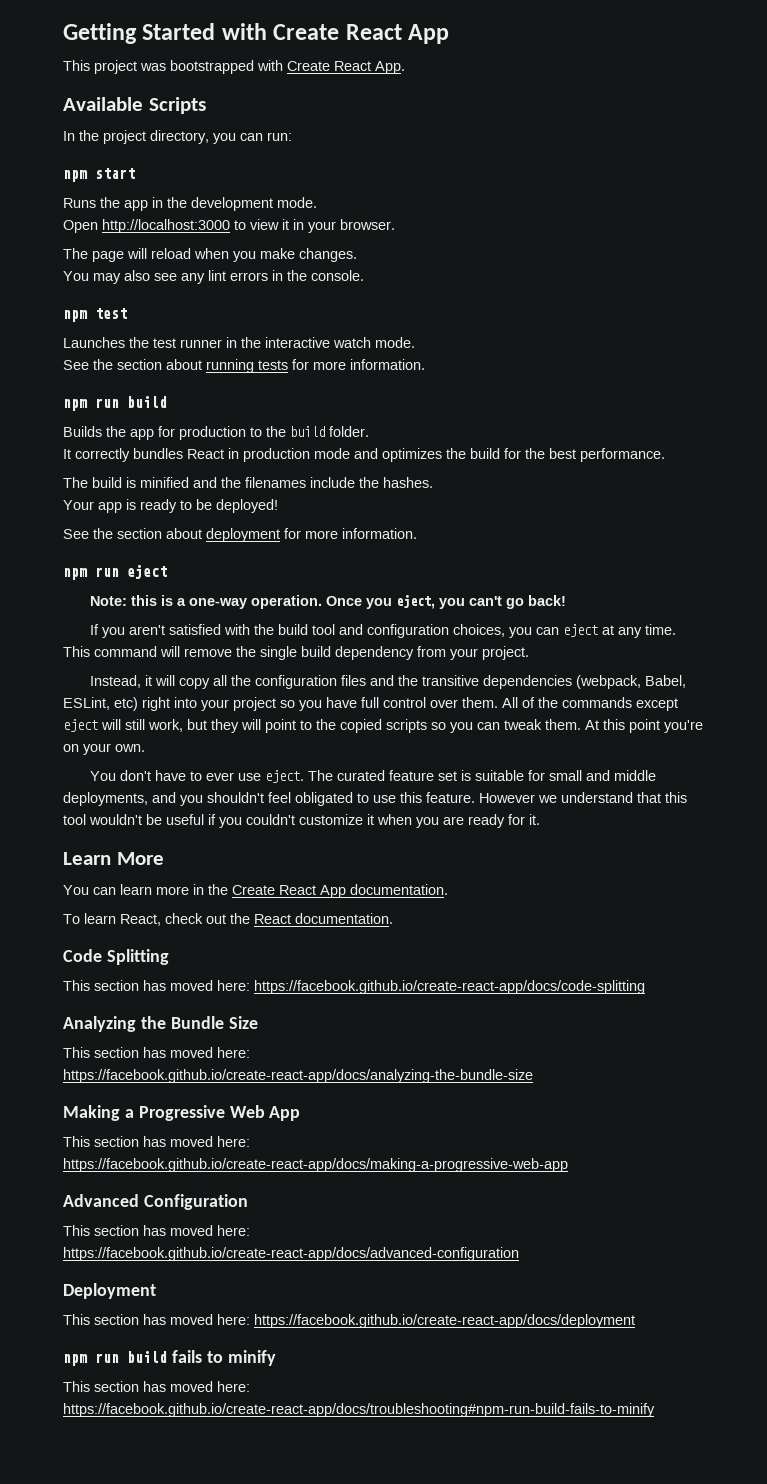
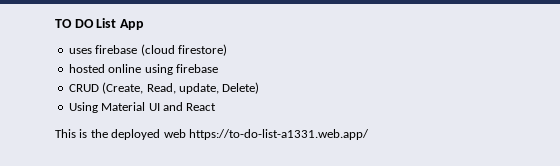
[63,23,450,44] [63,60,405,74] [63,97,206,114] [63,130,292,144] [63,168,135,182] [63,197,317,211] [63,219,395,233] [63,248,357,262] [63,270,364,284] [63,308,127,322] [63,337,415,348] [63,359,425,373] [63,396,167,411] [63,426,369,440] [63,448,665,462] [63,477,433,488] [63,499,278,513] [63,528,417,542] [63,564,167,580] [89,595,566,609] [89,624,676,638] [63,646,529,660] [89,675,686,689] [63,697,678,711] [63,719,703,733] [63,743,145,755] [89,770,656,783] [63,792,687,806] [63,814,540,828] [63,852,164,865] [63,884,448,898] [63,913,393,926] [63,949,169,965] [63,980,645,994] [63,1016,258,1032] [63,1047,250,1058] [63,1069,533,1083] [63,1105,301,1121] [63,1136,250,1147] [63,1158,568,1172] [63,1194,248,1210] [63,1225,250,1236] [63,1247,519,1261] [63,1283,156,1299] [63,1314,635,1328] [63,1350,276,1366] [63,1381,250,1392] [63,1403,655,1417] Getting Started with Create React App // This project was bootstrapped with Create React App. // Available Scripts // In the project directory, you can run: // npm start // Runs the app in the development mode. // Open http://localhost:3000 to view it in your browser. // The page will reload when you make changes. // You may also see any lint errors in the console. // npm test // Launches the test runner in the interactive watch mode. // See the section about running tests for more information. // npm run build // Builds the app for production to the build folder. // It correctly bundles React in production mode and optimizes the build for the best performance. // The build is minified and the filenames include the hashes. // Your app is ready to be deployed! // See the section about deployment for more information. // npm run eject // Note: this is a one-way operation. Once you eject, you can't go back! // If you aren't satisfied with the build tool and configuration choices, you can eject at any time. This command will remove the single build dependency from your project. // Instead, it will copy all the configuration files and the transitive dependencies (webpack, Babel, ESLint, etc) right into your project so you have full control over them. All of the commands except eject will still work, but they will point to the copied scripts so you can tweak them. At this point you're on your own. // You don't have to ever use eject. The curated feature set is suitable for small and middle deployments, and you shouldn't feel obligated to use this feature. However we understand that this tool wouldn't be useful if you couldn't customize it when you are ready for it. // Learn More // You can learn more in the Create React App documentation. // To learn React, check out the React documentation. // Code Splitting // This section has moved here: https://facebook.github.io/create-react-app/docs/code-splitting // Analyzing the Bundle Size // This section has moved here: https://facebook.github.io/create-react-app/docs/analyzing-the-bundle-size // Making a Progressive Web App // This section has moved here: https://facebook.github.io/create-react-app/docs/making-a-progressive-web-app // Advanced Configuration // This section has moved here: https://facebook.github.io/create-react-app/docs/advanced-configuration // Deployment // This section has moved here: https://facebook.github.io/create-react-app/docs/deployment // npm run build fails to minify // This section has moved here: https://facebook.github.io/create-react-app/docs/troubleshooting#npm-run-build-fails-to-minify -> [55,18,144,30] [68,44,227,56] [68,64,218,75] [68,82,260,94] [68,102,217,113] [55,129,369,140] TO DO List App // uses firebase (cloud firestore) // hosted online using firebase // CRUD (Create, Read, update, Delete) // Using Material UI and React // This is the deployed web https://to-do-list-a1331.web.app/

